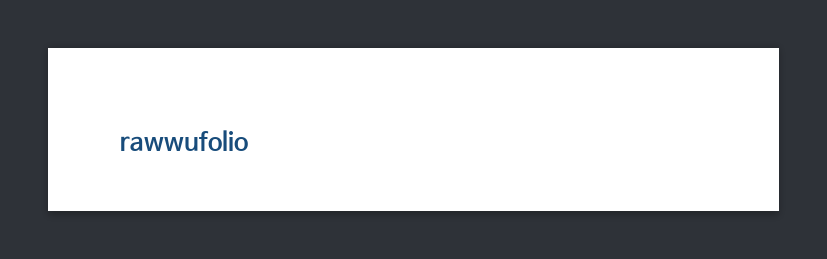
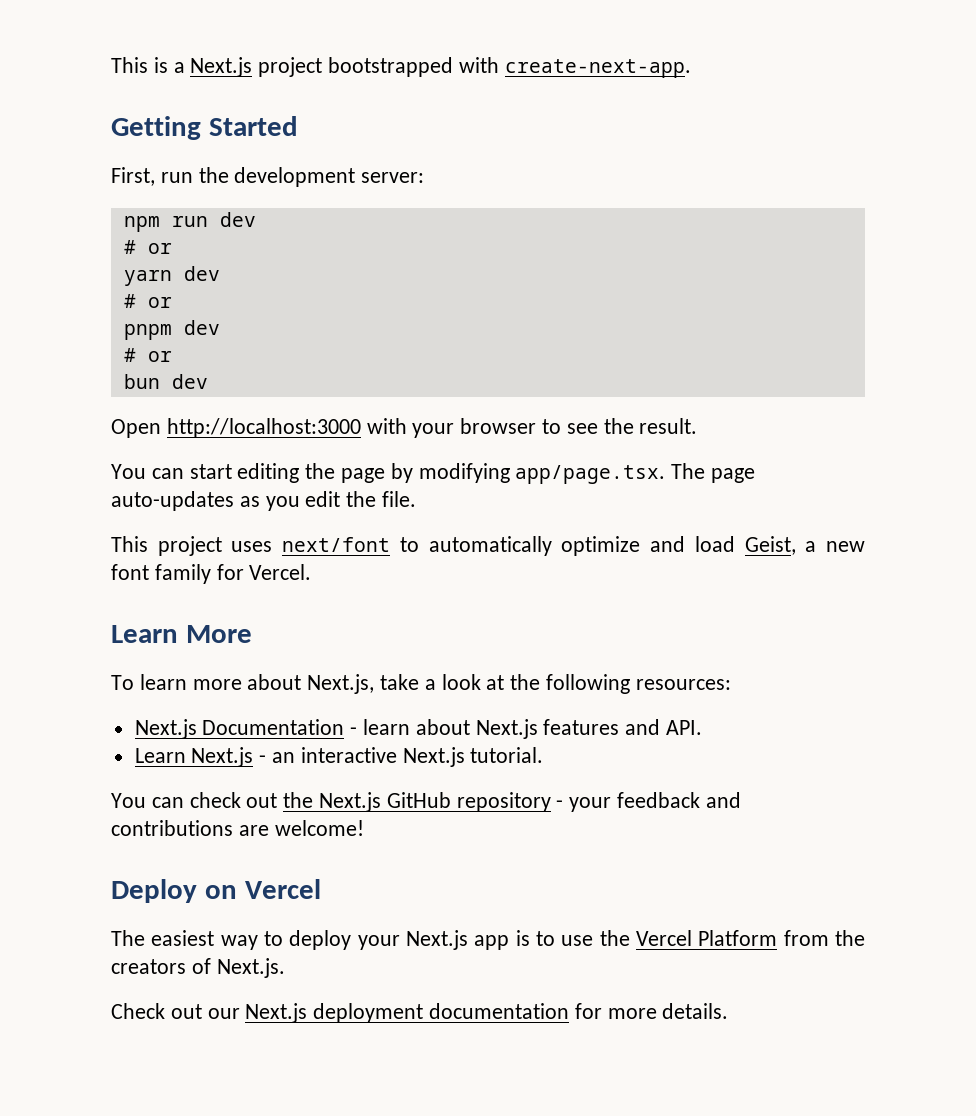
[120,130,248,151] rawwufolio -> [111,57,691,78] [111,116,298,140] [111,167,425,187] [123,212,256,232] [123,240,172,254] [123,266,220,286] [123,294,172,308] [123,320,220,340] [123,348,172,362] [123,374,208,389] [111,418,698,438] [111,463,756,484] [111,491,417,511] [111,536,866,556] [111,564,312,584] [111,625,252,643] [111,674,731,694] [134,719,703,739] [134,747,544,767] [111,792,741,812] [111,820,364,836] [111,879,321,903] [111,930,865,950] [111,958,285,978] [111,1003,729,1023] This is a Next.js project bootstrapped with create-next-app. // Getting Started // First, run the development server: // npm run dev // # or // yarn dev // # or // pnpm dev // # or // bun dev // Open http://localhost:3000 with your browser to see the result. // You can start editing the page by modifying app/page.tsx. The page auto-updates as you edit the file. // This project uses next/font to automatically optimize and load Geist, a new font family for Vercel. // Learn More // To learn more about Next.js, take a look at the following resources: // Next.js Documentation - learn about Next.js features and API. // Learn Next.js - an interactive Next.js tutorial. // You can check out the Next.js GitHub repository - your feedback and contributions are welcome! // Deploy on Vercel // The easiest way to deploy your Next.js app is to use the Vercel Platform from the creators of Next.js. // Check out our Next.js deployment documentation for more details.

